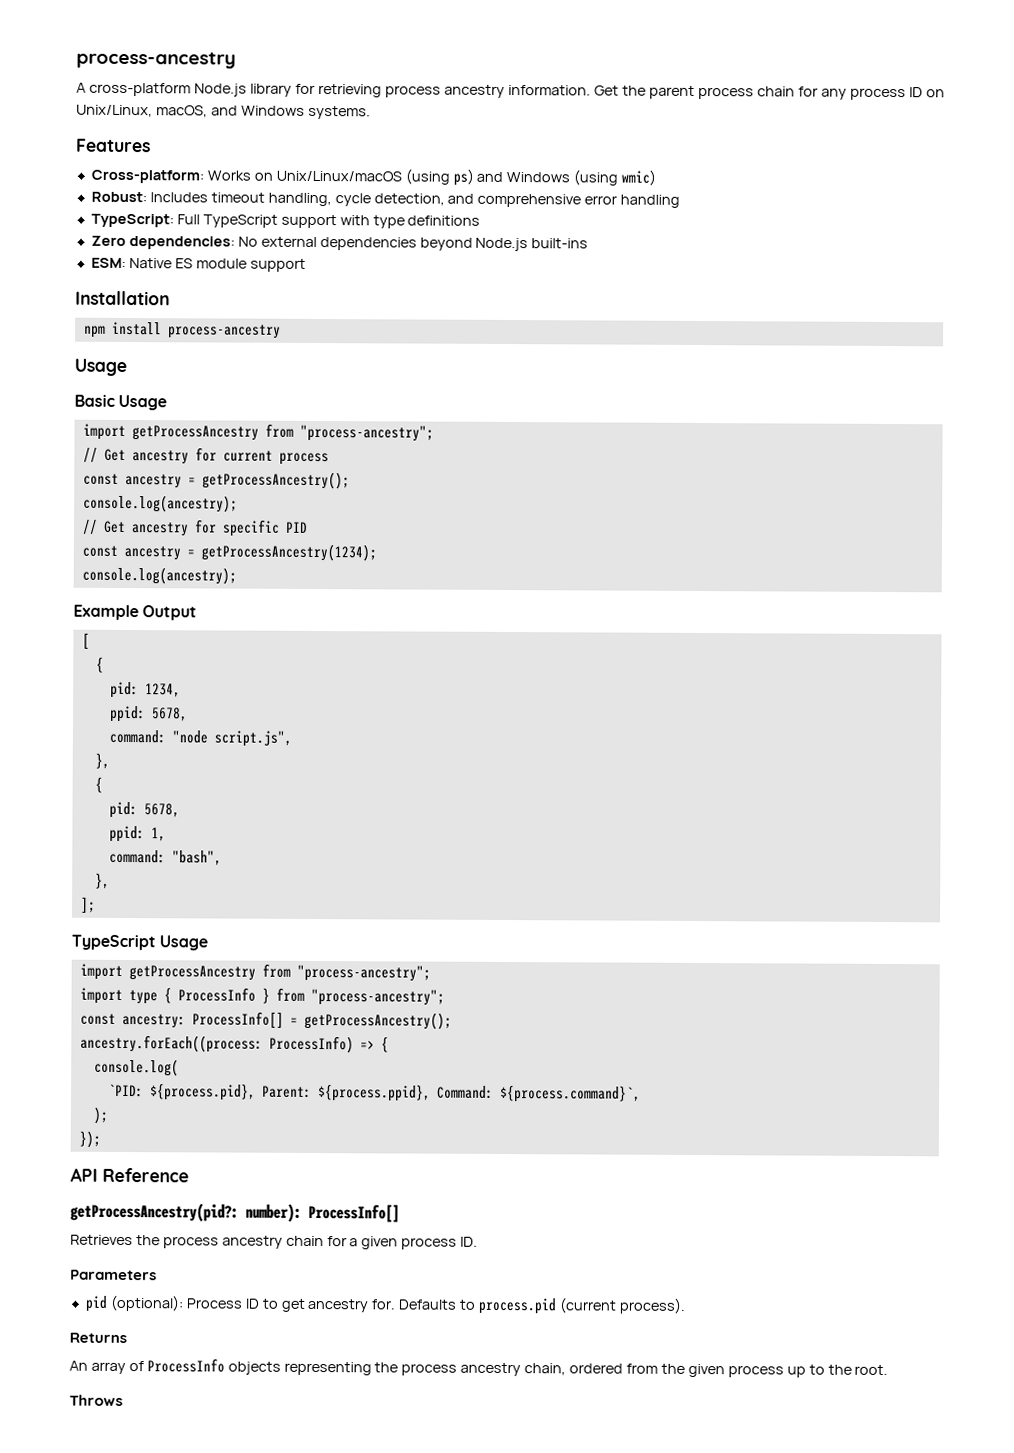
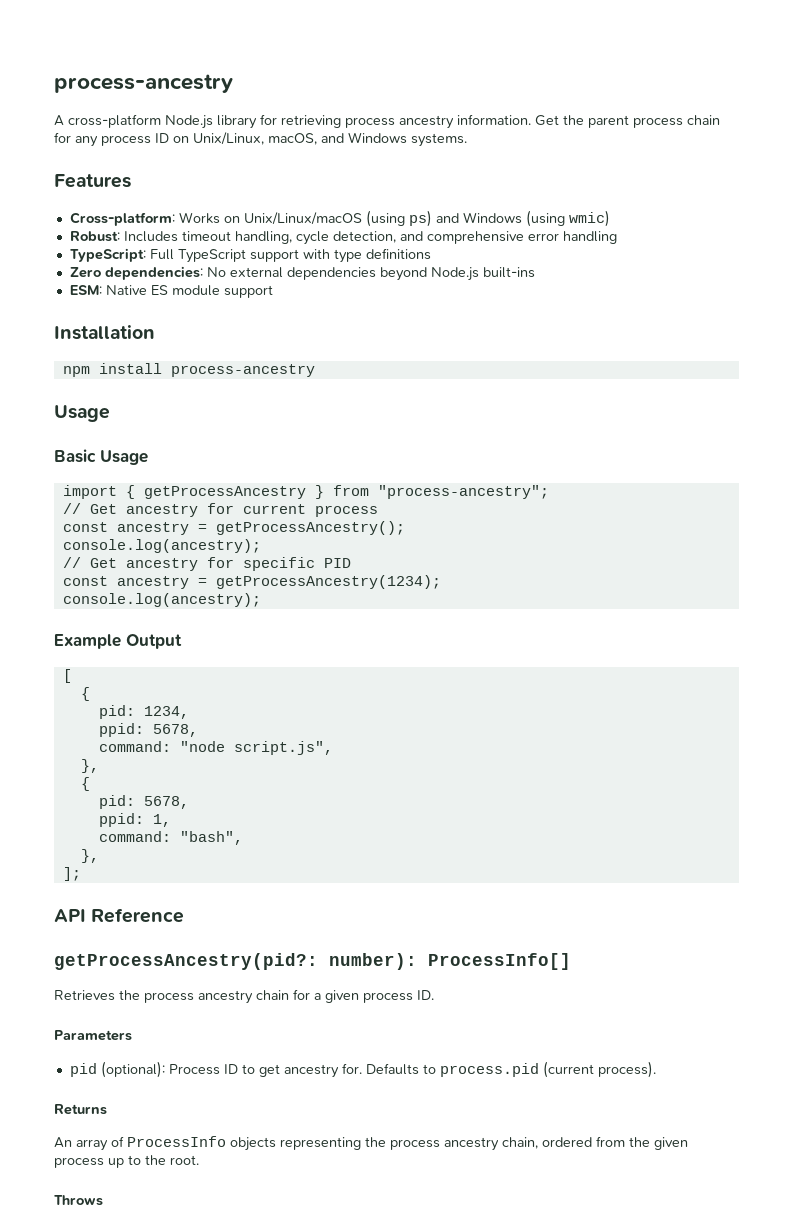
[131,425,259,441] getProcessAncestry -> [125,485,324,499] { getProcessAncestry }
[71,934,209,951] [79,963,431,982] [79,987,445,1006] [79,1011,452,1030] [79,1034,389,1054] [93,1058,179,1077] [107,1083,641,1103] [92,1106,109,1124] [78,1130,101,1148] // TypeScript Usage // import getProcessAncestry from "process-ancestry"; // import type { ProcessInfo } from "process-ancestry"; // const ancestry: ProcessInfo[] = getProcessAncestry(); // ancestry.forEach((process: ProcessInfo) => { // console.log( // `PID: ${process.pid}, Parent: ${process.ppid}, Command: ${process.command}`, // ); // }); -> (81, 874) none

